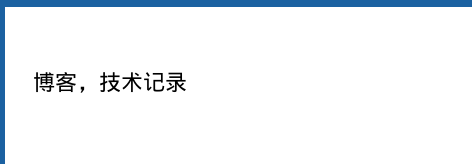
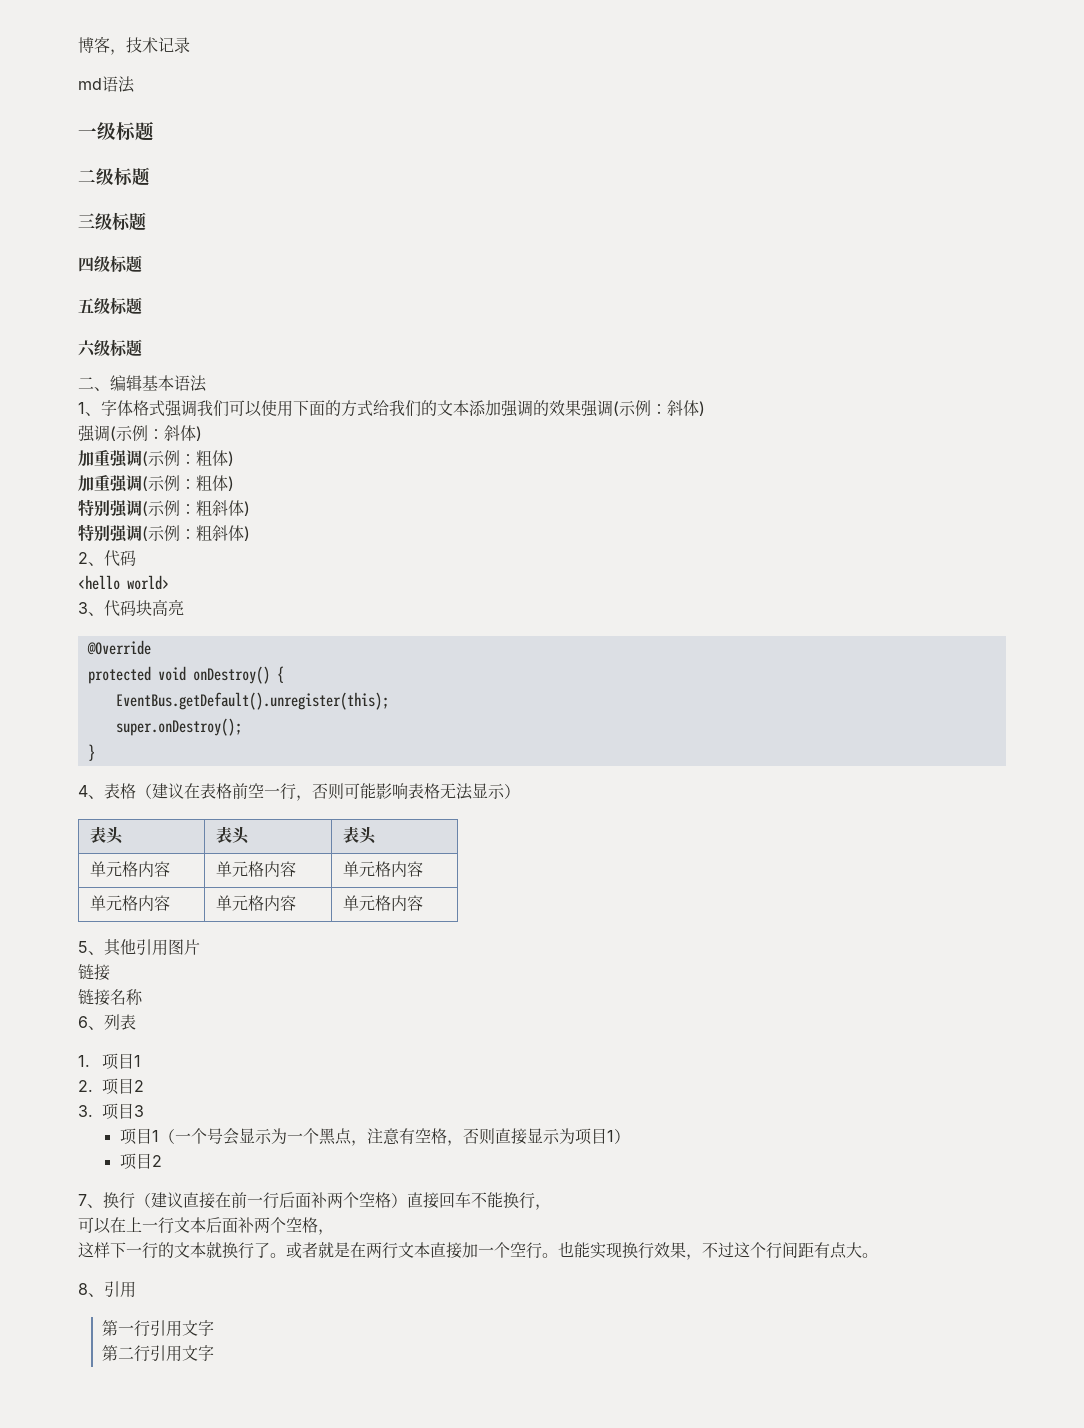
(187, 82) none -> [78,76,135,93] [78,121,154,141] [78,167,150,186] [78,212,146,231] [78,255,142,273] [78,297,142,315] [78,339,142,357] [78,375,207,392] [78,400,705,417] [78,425,202,442] [78,449,234,467] [78,474,234,492] [78,499,250,517] [78,524,250,542] [78,550,136,567] [78,575,169,590] [78,599,184,617] [86,640,151,655] [87,666,284,684] [115,692,389,710] [115,718,242,736] [87,744,95,761] [78,783,520,801] [89,826,124,844] [215,826,250,844] [342,826,377,844] [89,861,170,877] [215,861,296,877] [342,861,423,877] [89,895,170,911] [215,895,296,911] [342,895,423,911] [78,939,200,956] [78,964,110,981] [78,989,143,1006] [78,1014,136,1030] [78,1053,142,1070] [78,1078,145,1095] [78,1103,145,1120] [119,1128,630,1146] [119,1153,162,1170] [78,1192,551,1210] [78,1217,334,1235] [78,1241,878,1260] [78,1281,136,1298] [102,1320,215,1337] [102,1345,215,1362] // md语法 // 一级标题 // 二级标题 // 三级标题 // 四级标题 // 五级标题 // 六级标题 // 二、编辑基本语法 // 1、字体格式强调我们可以使用下面的方式给我们的文本添加强调的效果强调(示例：斜体) // 强调(示例：斜体) // 加重强调(示例：粗体) // 加重强调(示例：粗体) // 特别强调(示例：粗斜体) // 特别强调(示例：粗斜体) // 2、代码 // <hello world> // 3、代码块高亮 // @Override // protected void onDestroy() { // EventBus.getDefault().unregister(this); // super.onDestroy(); // } // 4、表格（建议在表格前空一行，否则可能影响表格无法显示） // 表头 | 表头 | 表头 // 单元格内容 | 单元格内容 | 单元格内容 // 单元格内容 | 单元格内容 | 单元格内容 // 5、其他引用图片 // 链接 // 链接名称 // 6、列表 // 1.项目1 // 2.项目2 // 3.项目3 // 项目1（一个号会显示为一个黑点，注意有空格，否则直接显示为项目1） // 项目2 // 7、换行（建议直接在前一行后面补两个空格）直接回车不能换行， // 可以在上一行文本后面补两个空格， // 这样下一行的文本就换行了。或者就是在两行文本直接加一个空行。也能实现换行效果，不过这个行间距有点大。 // 8、引用 // 第一行引用文字 // 第二行引用文字

